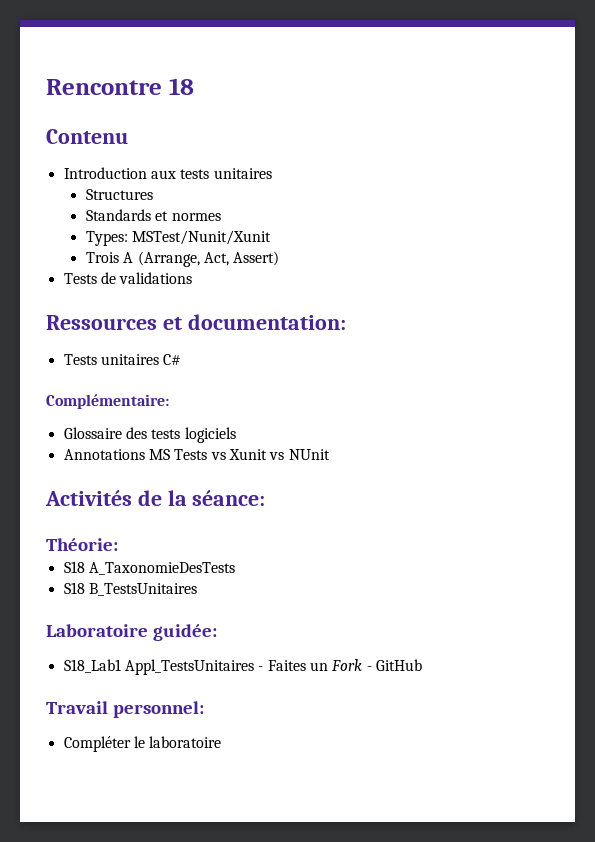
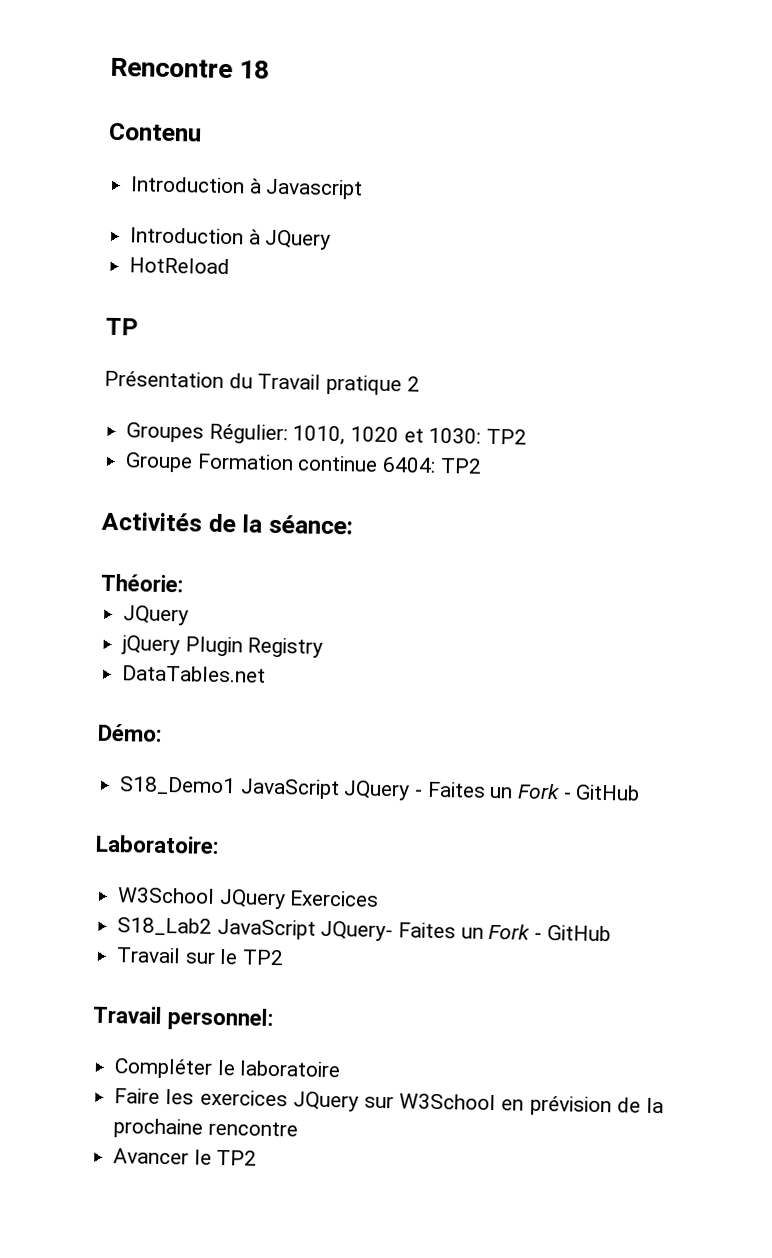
[150,168,272,179] [85,189,153,200] [85,209,221,221] [85,230,272,246] [85,251,280,267] [63,272,193,284] [46,314,346,330] [63,354,182,365] [46,394,169,409] [63,427,236,443] [63,449,330,460] aux tests unitaires // Structures // Standards et normes // Types: MSTest/Nunit/Xunit // Trois A (Arrange, Act, Assert) // Tests de validations // Ressources et documentation: // Tests unitaires C# // Complémentaire: // Glossaire des tests logiciels // Annotations MS Tests vs Xunit vs NUnit -> [248,178,364,200] [130,227,332,250] [129,257,231,275] [105,317,138,336] [104,370,420,396] [126,422,528,446] [125,452,482,474] à Javascript // Introduction à JQuery // HotReload // TP // Présentation du Travail pratique 2 // Groupes Régulier: 1010, 1020 et 1030: TP2 // Groupe Formation continue 6404: TP2
[63,561,235,575] [63,582,197,596] [46,624,217,641] [63,659,254,675] S18 A_TaxonomieDesTests // S18 B_TestsUnitaires // Laboratoire guidée: // S18_Lab1 Appl_TestsUnitaires -> [123,605,190,626] [121,635,324,658] [122,665,267,683] [97,723,163,742] [119,776,411,801] JQuery // jQuery Plugin Registry // DataTables.net // Démo: // S18_Demo1 JavaScript JQuery
(422, 665) none -> [95,834,220,854] [117,887,380,910] [117,917,611,942] [116,947,285,966] // Laboratoire: // W3School JQuery Exercices // S18_Lab2 JavaScript JQuery- Faites un Fork - GitHub // Travail sur le TP2
(222, 742) none -> [114,1088,664,1117] [113,1118,298,1139] [113,1148,258,1166] // Faire les exercices JQuery sur W3School en prévision de la prochaine rencontre // Avancer le TP2

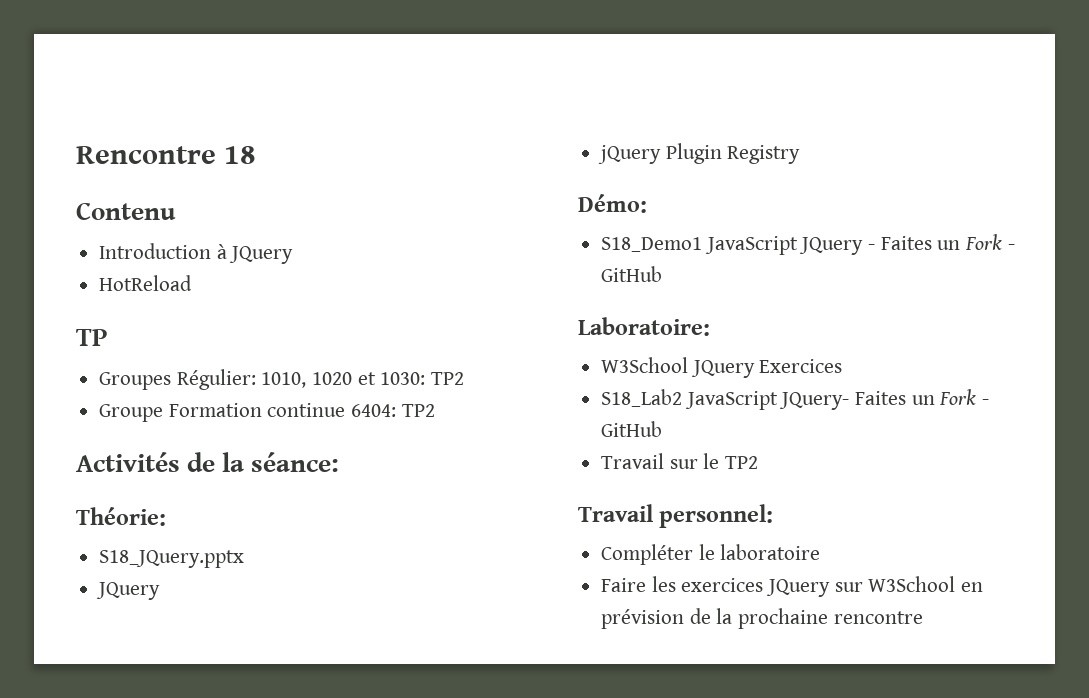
[130,176,364,200] // Introduction à Javascript -> (176, 211) none
[104,370,420,396] // Présentation du Travail pratique 2 -> (108, 337) none
(184, 583) none -> [99,550,245,568] // S18_JQuery.pptx
[122,665,267,683] // DataTables.net -> (801, 154) none
[113,1148,258,1166] // Avancer le TP2 -> (923, 617) none

